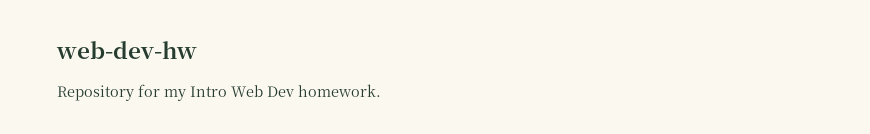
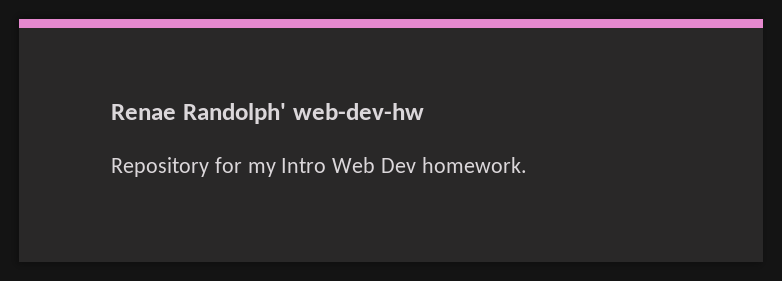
(56, 50) none -> [111,103,286,124] Renae Randolph'

